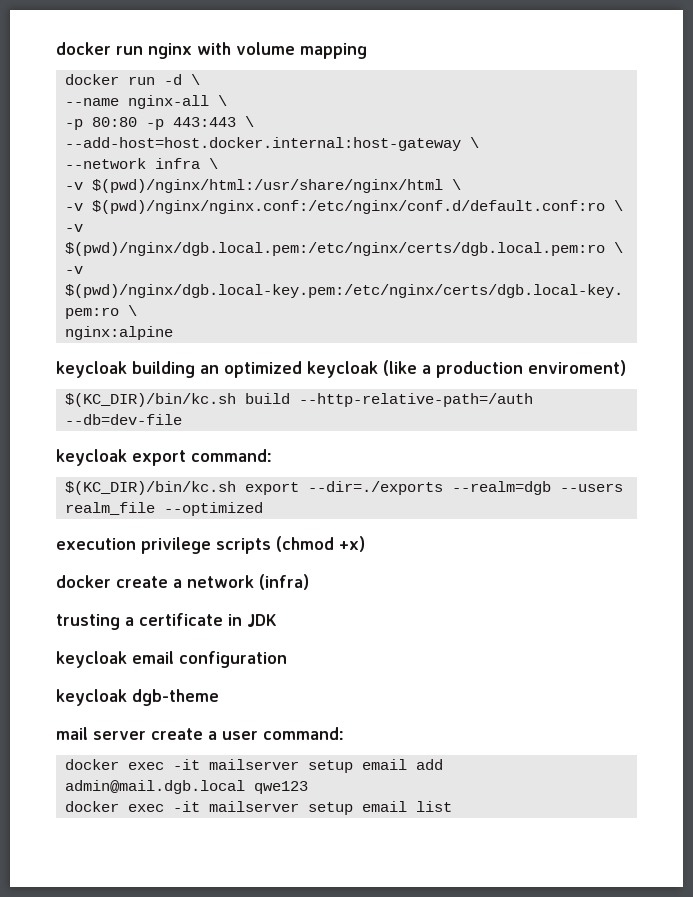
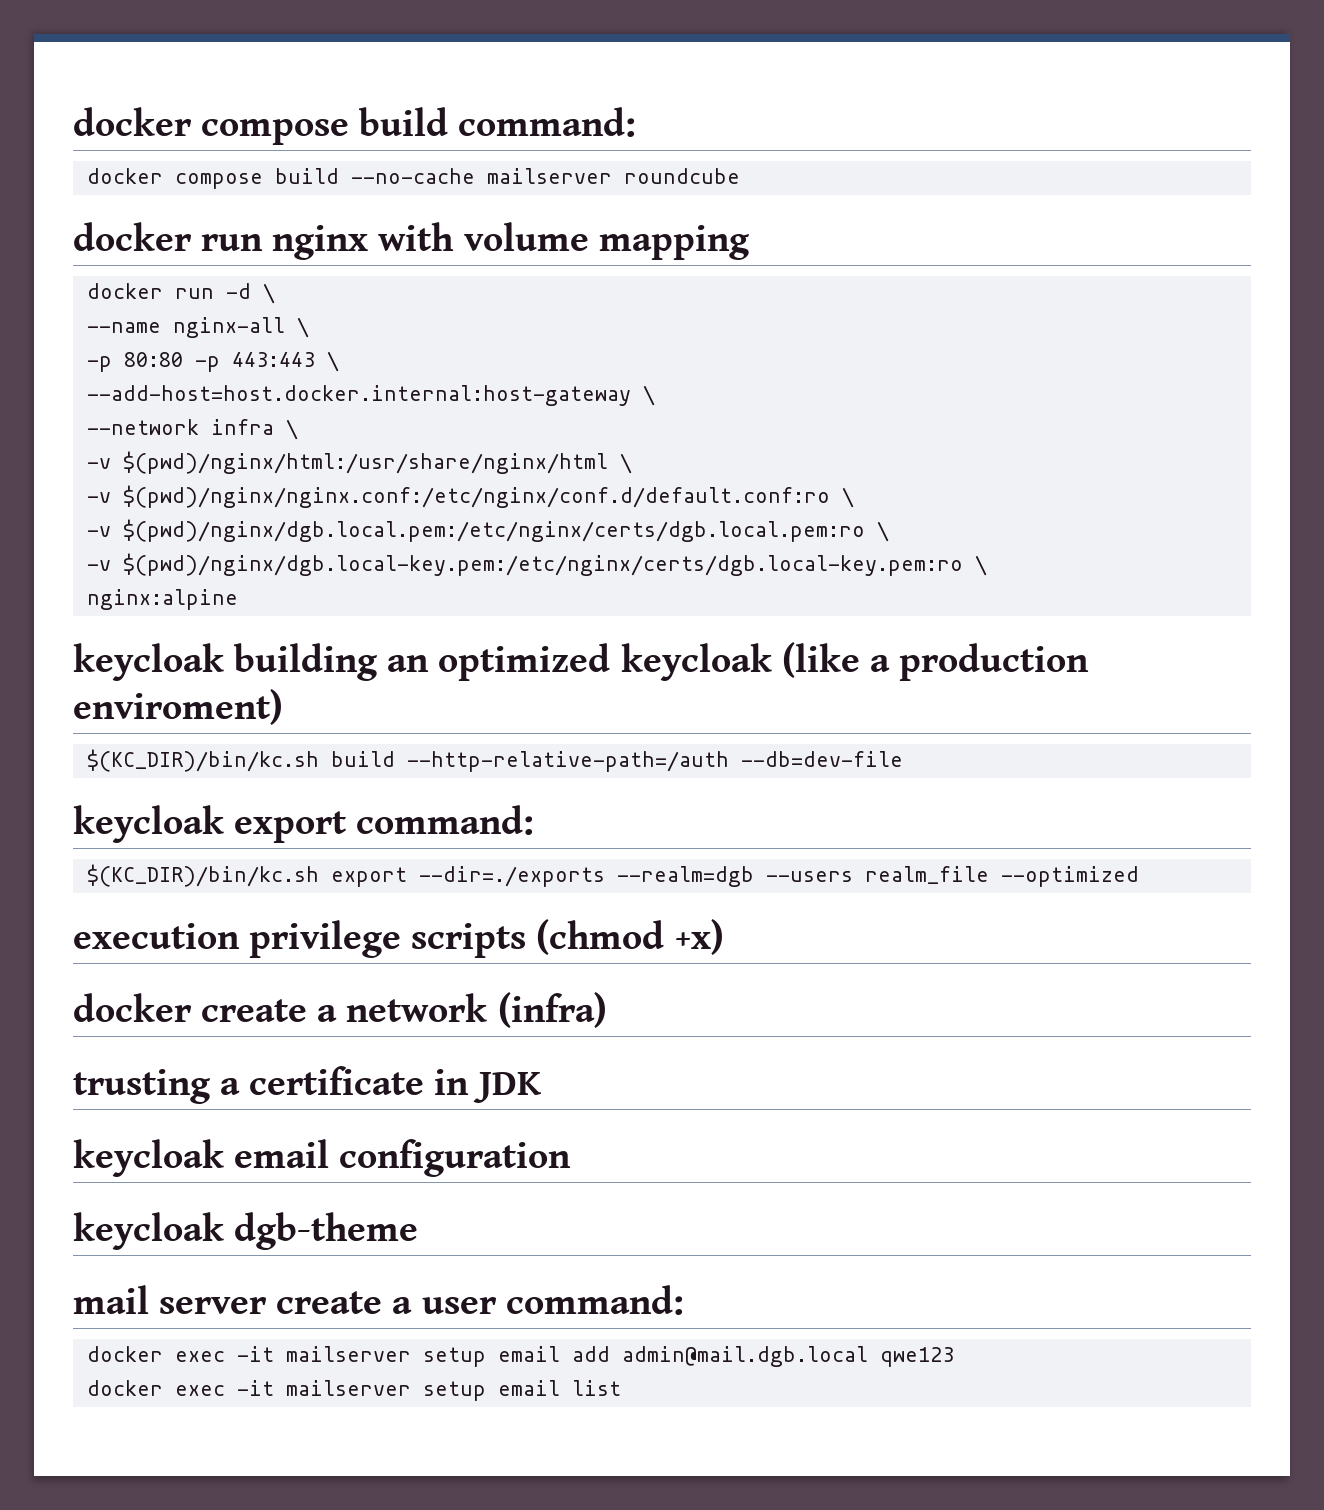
[56,42,111,55] docker -> [73,107,637,145] [86,168,740,189] [73,222,191,251] docker compose build command: // docker compose build --no-cache mailserver roundcube // docker

